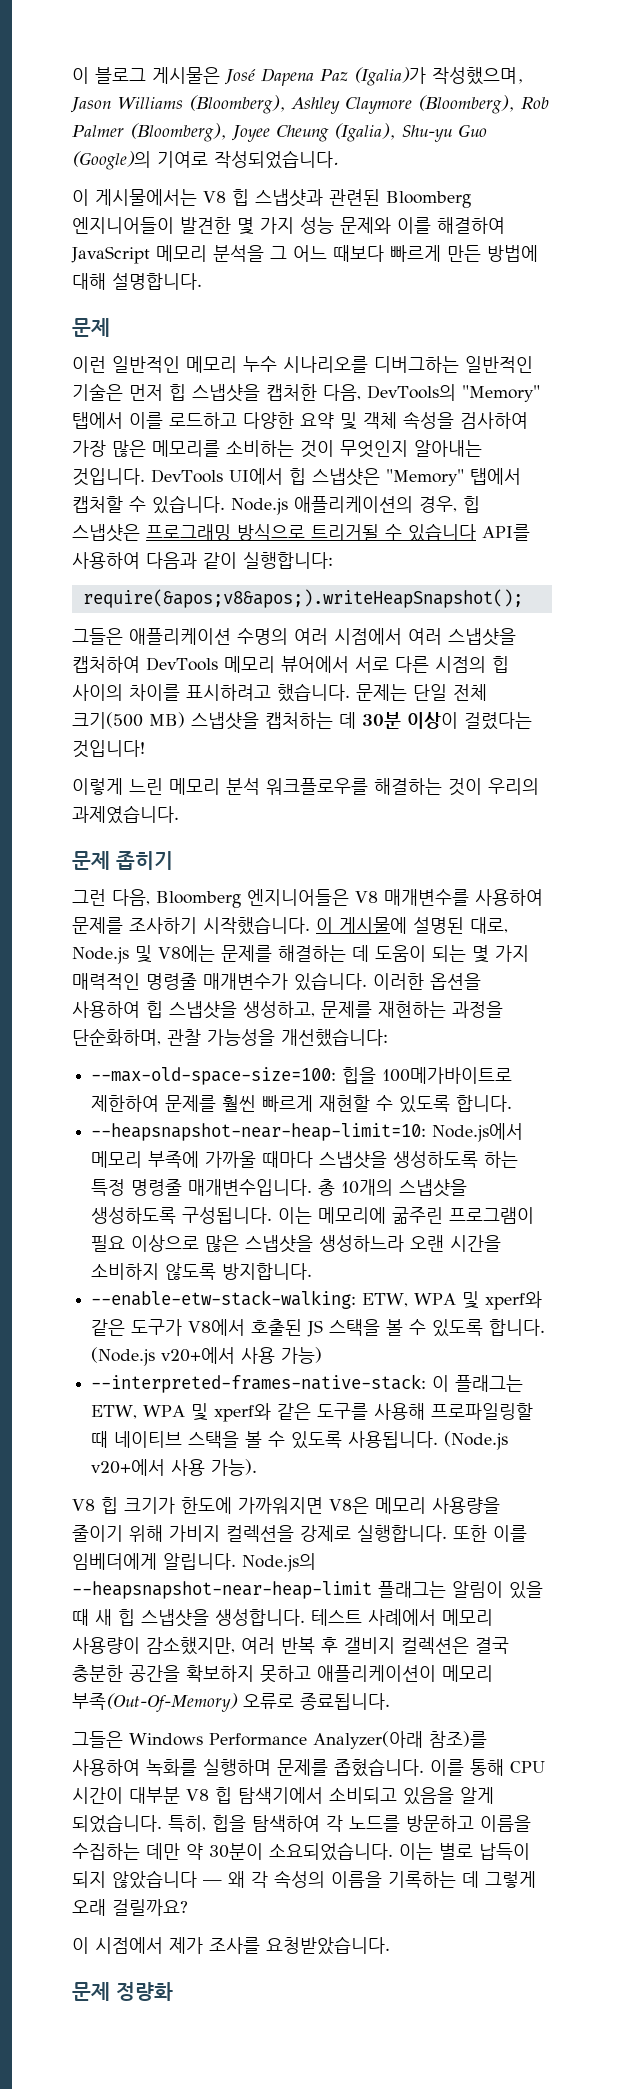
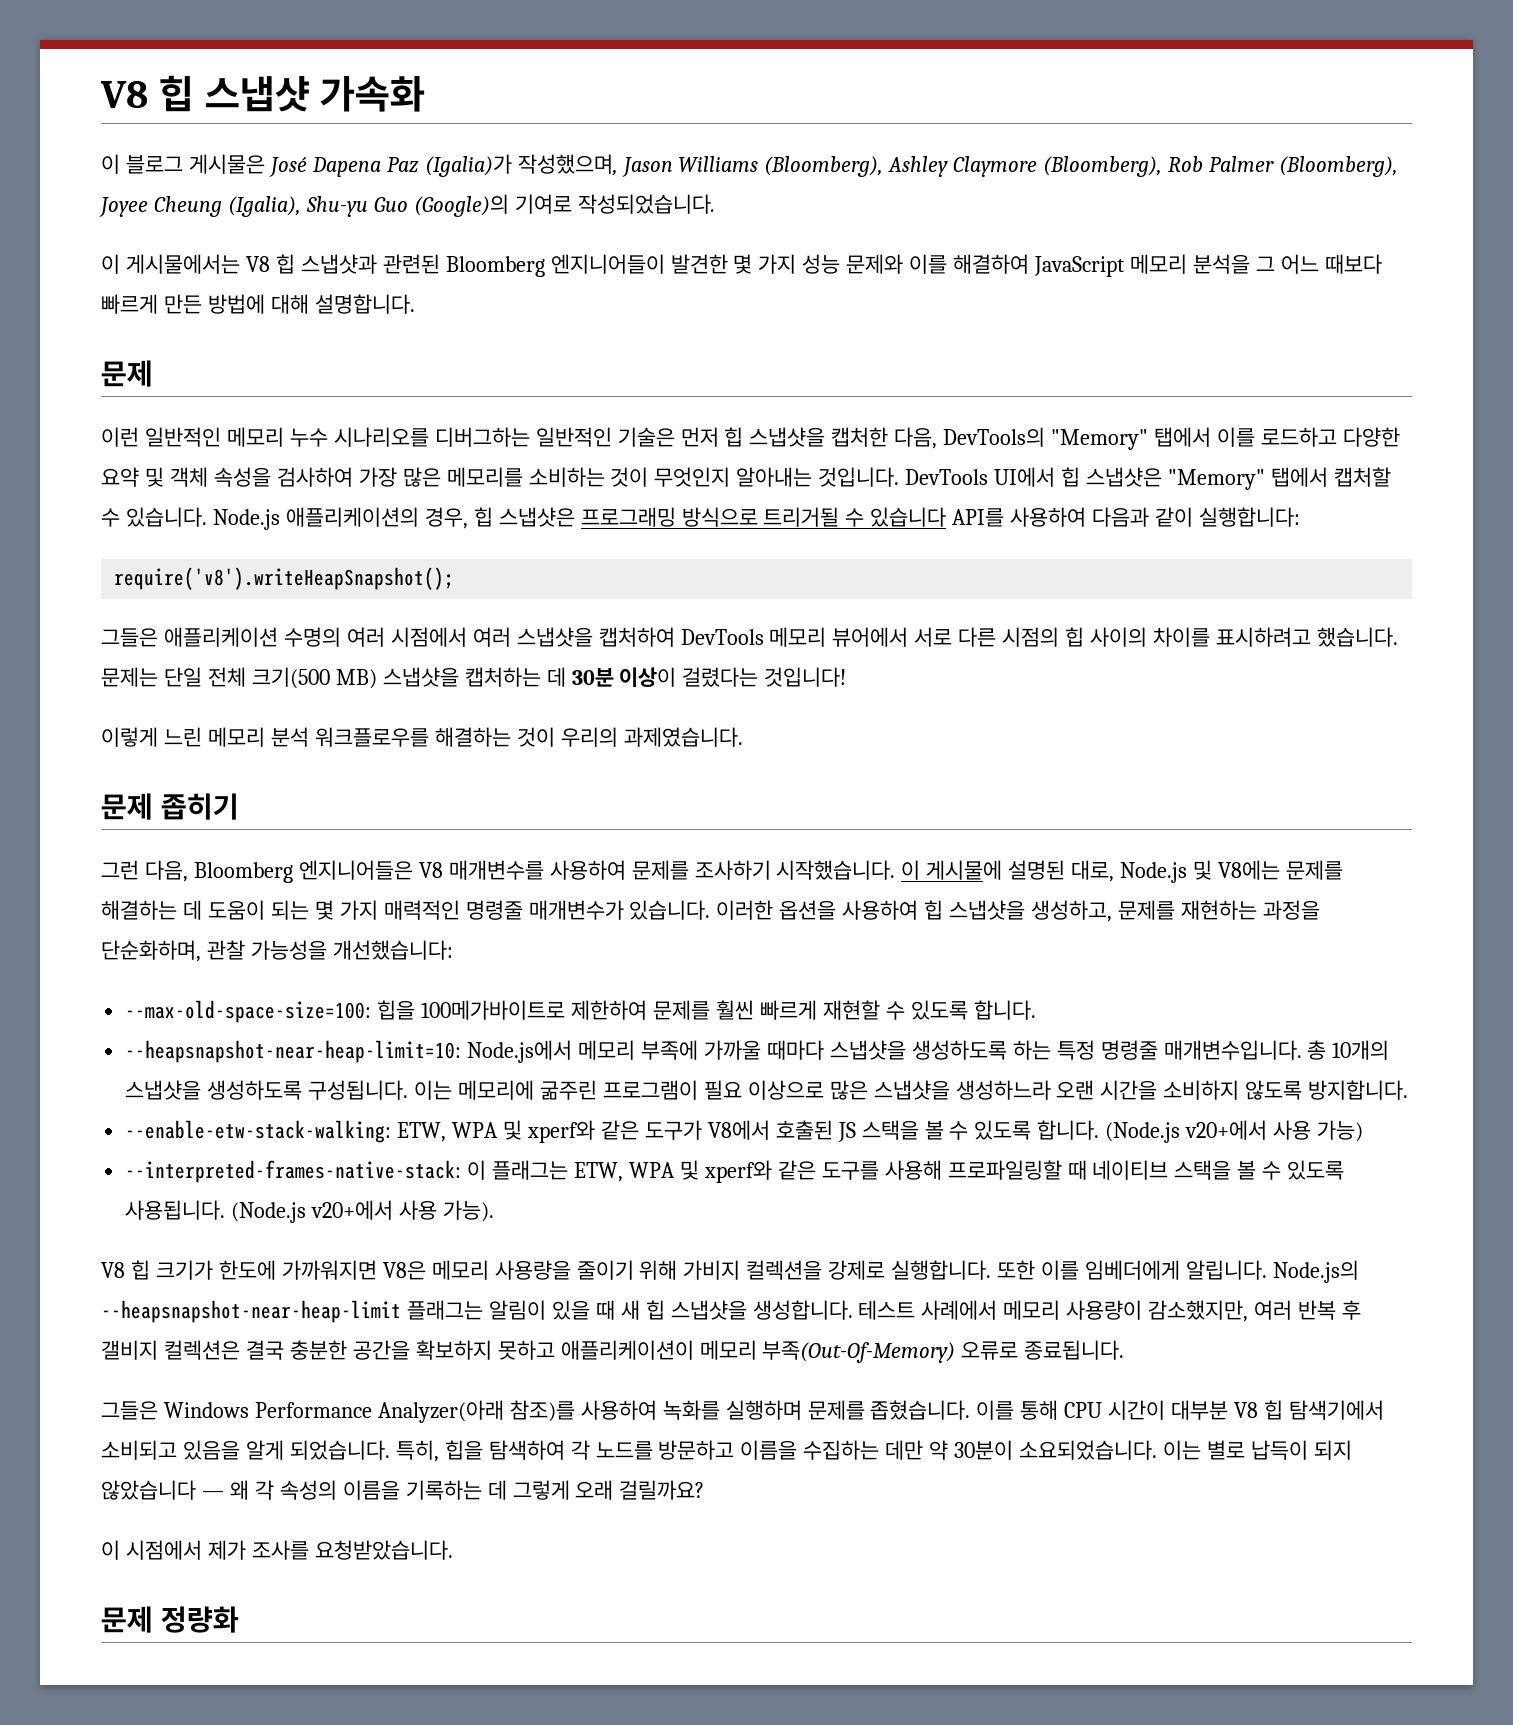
(72, 75) none -> [100,75,426,112] V8 힙 스냅샷 가속화 //
[82,589,523,608] require(&apos;v8&apos;).writeHeapSnapshot(); -> [114,567,455,590] require('v8').writeHeapSnapshot();

